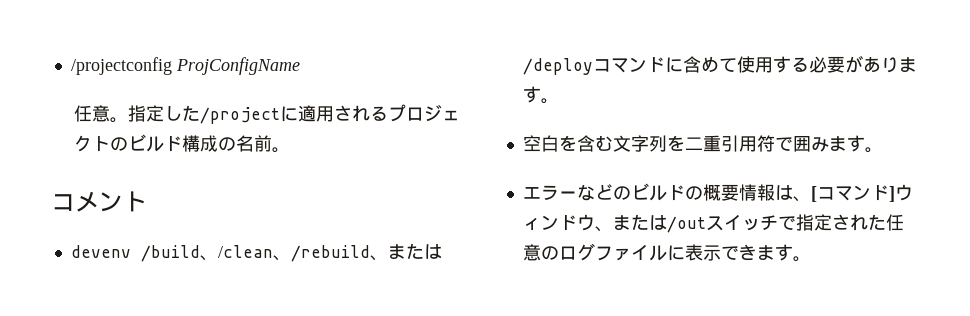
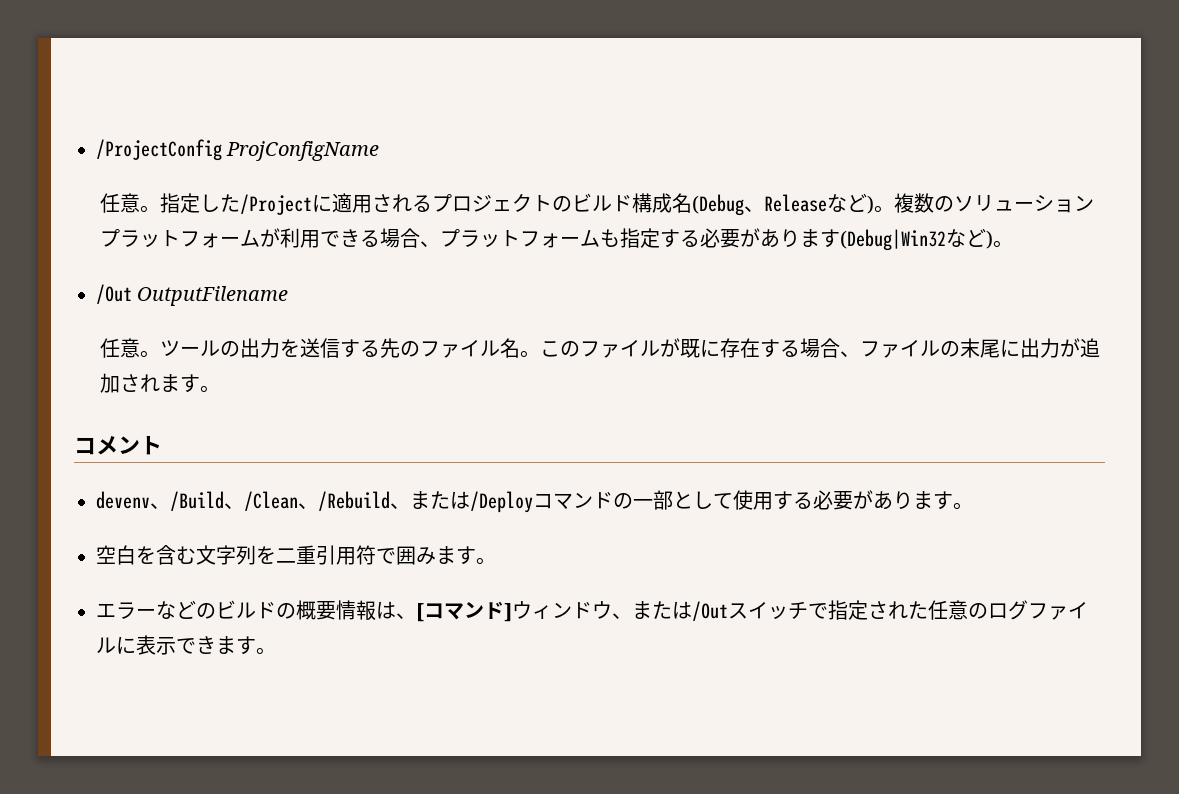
[70,57,172,75] /projectconfig -> [96,139,222,161] /ProjectConfig
[199,107,280,124] /project -> [240,194,313,215] /Project
[217,135,272,152] の名前 -> [672,193,1095,216] [100,228,1014,251] [96,284,289,306] [100,338,1101,358] [100,373,201,393] 名(Debug、Releaseなど)。複数のソリューションプラットフォームが利用できる場合、プラットフォームも指定する必要があります(Debug|Win32など)。 // /Out OutputFilename // 任意。ツールの出力を送信する先のファイル名。このファイルが既に存在する場合、ファイルの末尾に出力が追加されます
[140,243,442,262] [522,56,719,75] /build、/clean、/rebuild、または/deployコマンドに含め -> [150,490,713,513] 、/Build、/Clean、/Rebuild、または/Deployコマンドの一部とし
[666,216,706,233] /out -> [692,601,728,621] /Out

